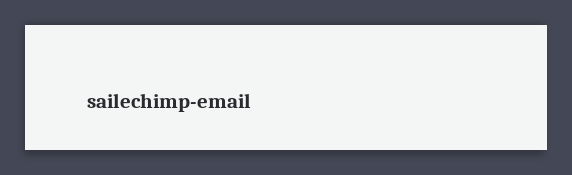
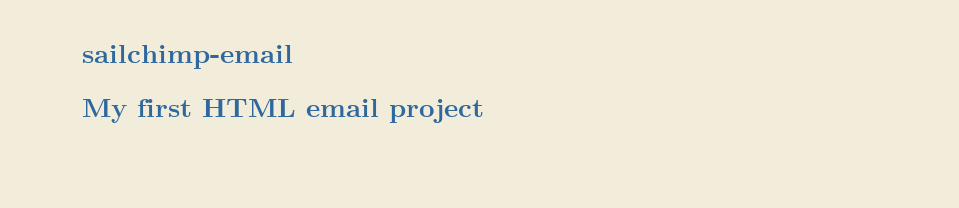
[87,93,251,112] sailechimp-email -> [82,45,293,69] [82,99,484,123] sailchimp-email // My first HTML email project

